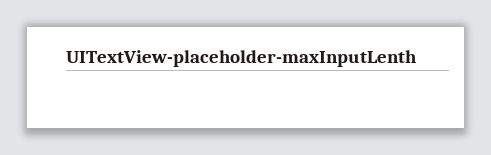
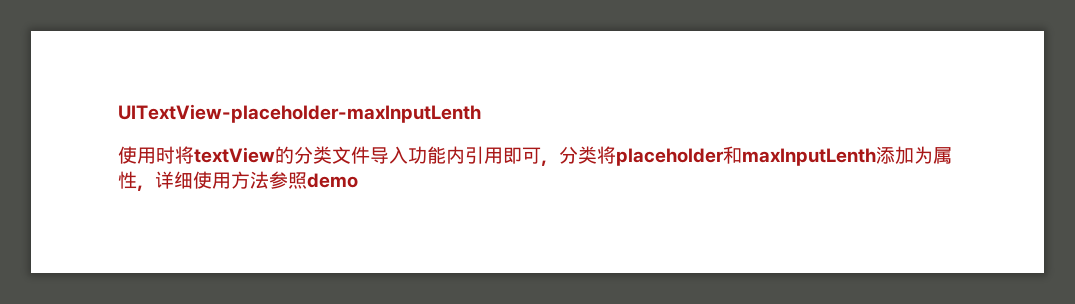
(417, 58) none -> [118,146,952,166] [118,171,358,191] // 使用时将textView的分类文件导入功能内引用即可，分类将placeholder和maxInputLenth添加为属性，详细使用方法参照demo

